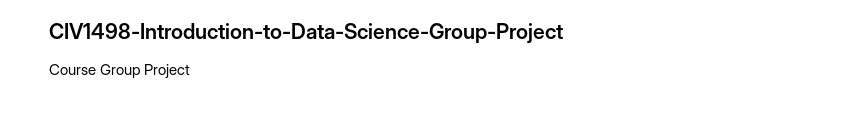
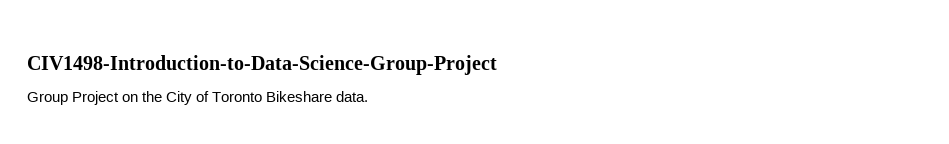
[49,64,96,75] Course -> (497, 65) none
(191, 71) none -> [122,91,369,105] on the City of Toronto Bikeshare data.

